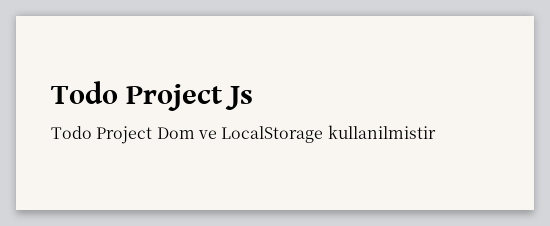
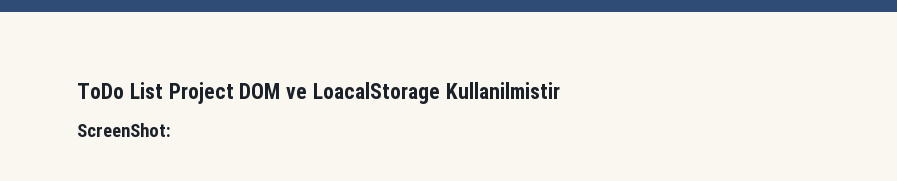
[51,81,253,111] [51,125,436,144] Todo Project Js // Todo Project Dom ve LocalStorage kullanilmistir -> [77,82,560,104] [77,123,171,137] ToDo List Project DOM ve LoacalStorage Kullanilmistir // ScreenShot:

